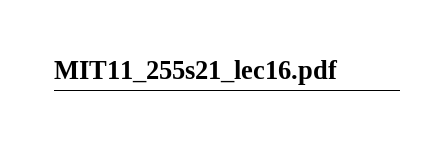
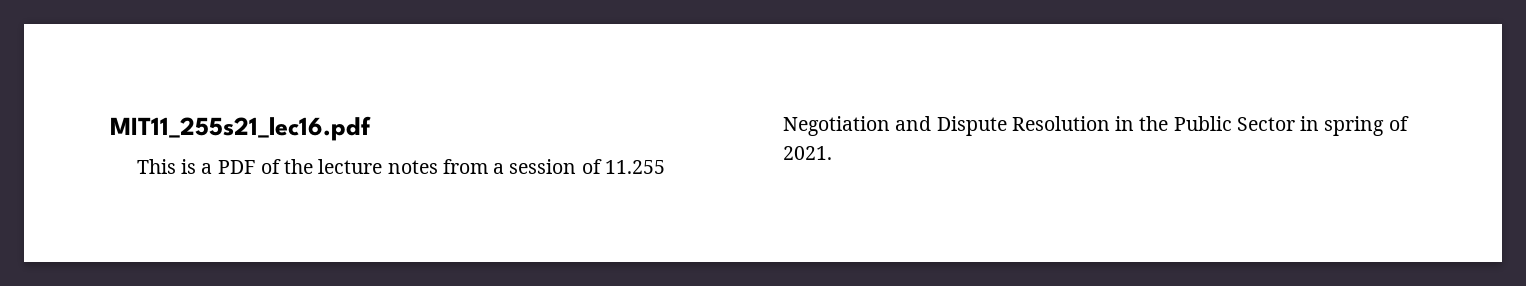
(338, 72) none -> [136,159,665,174] [783,116,1409,136] [783,146,832,160] // This is a PDF of the lecture notes from a session of 11.255 Negotiation and Dispute Resolution in the Public Sector in spring of 2021.

